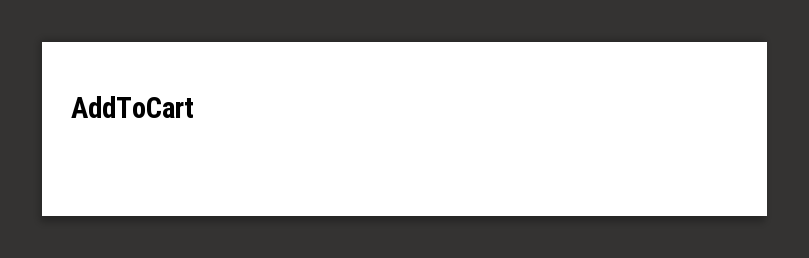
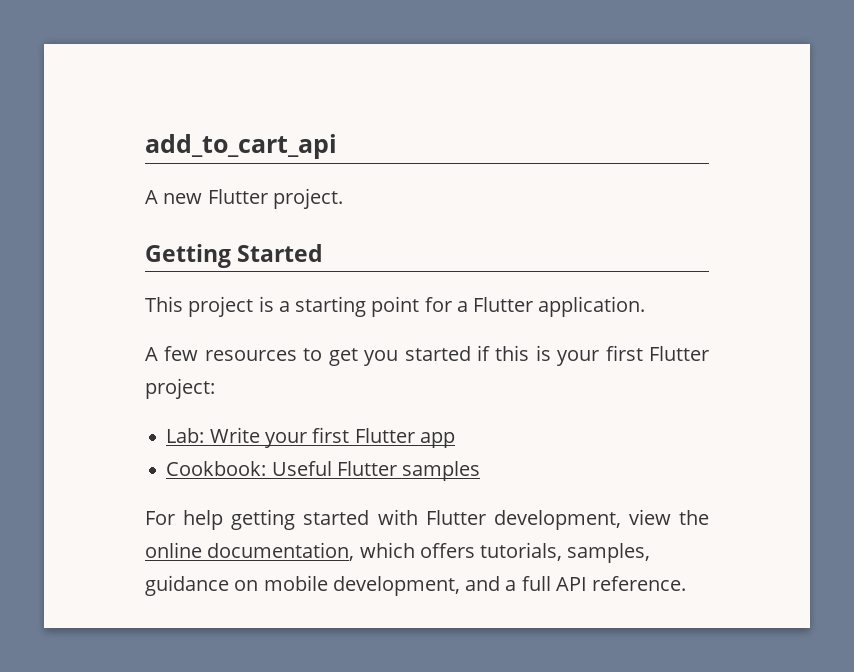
[71,96,194,118] AddToCart -> [145,134,337,159] [145,188,343,209] [145,244,324,268] [145,296,646,317] [145,345,709,366] [145,378,215,399] [166,427,455,448] [166,461,481,481] [145,509,709,530] [145,542,651,563] [145,575,687,596] add_to_cart_api // A new Flutter project. // Getting Started // This project is a starting point for a Flutter application. // A few resources to get you started if this is your first Flutter project: // Lab: Write your first Flutter app // Cookbook: Useful Flutter samples // For help getting started with Flutter development, view the online documentation, which offers tutorials, samples, guidance on mobile development, and a full API reference.

